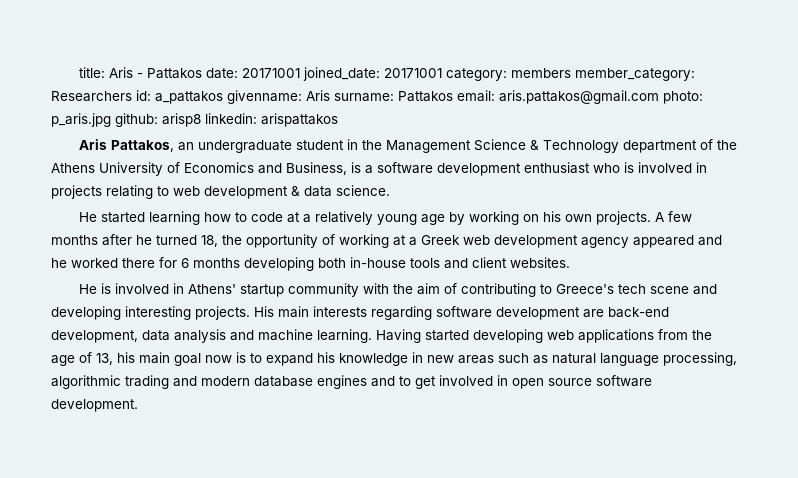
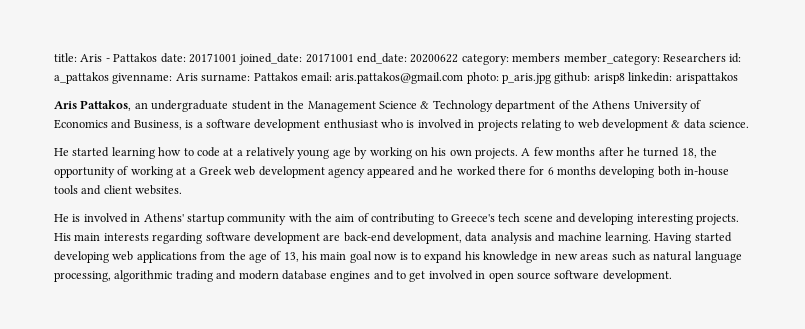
(442, 73) none -> [357,53,459,64] end_date: 20200622

